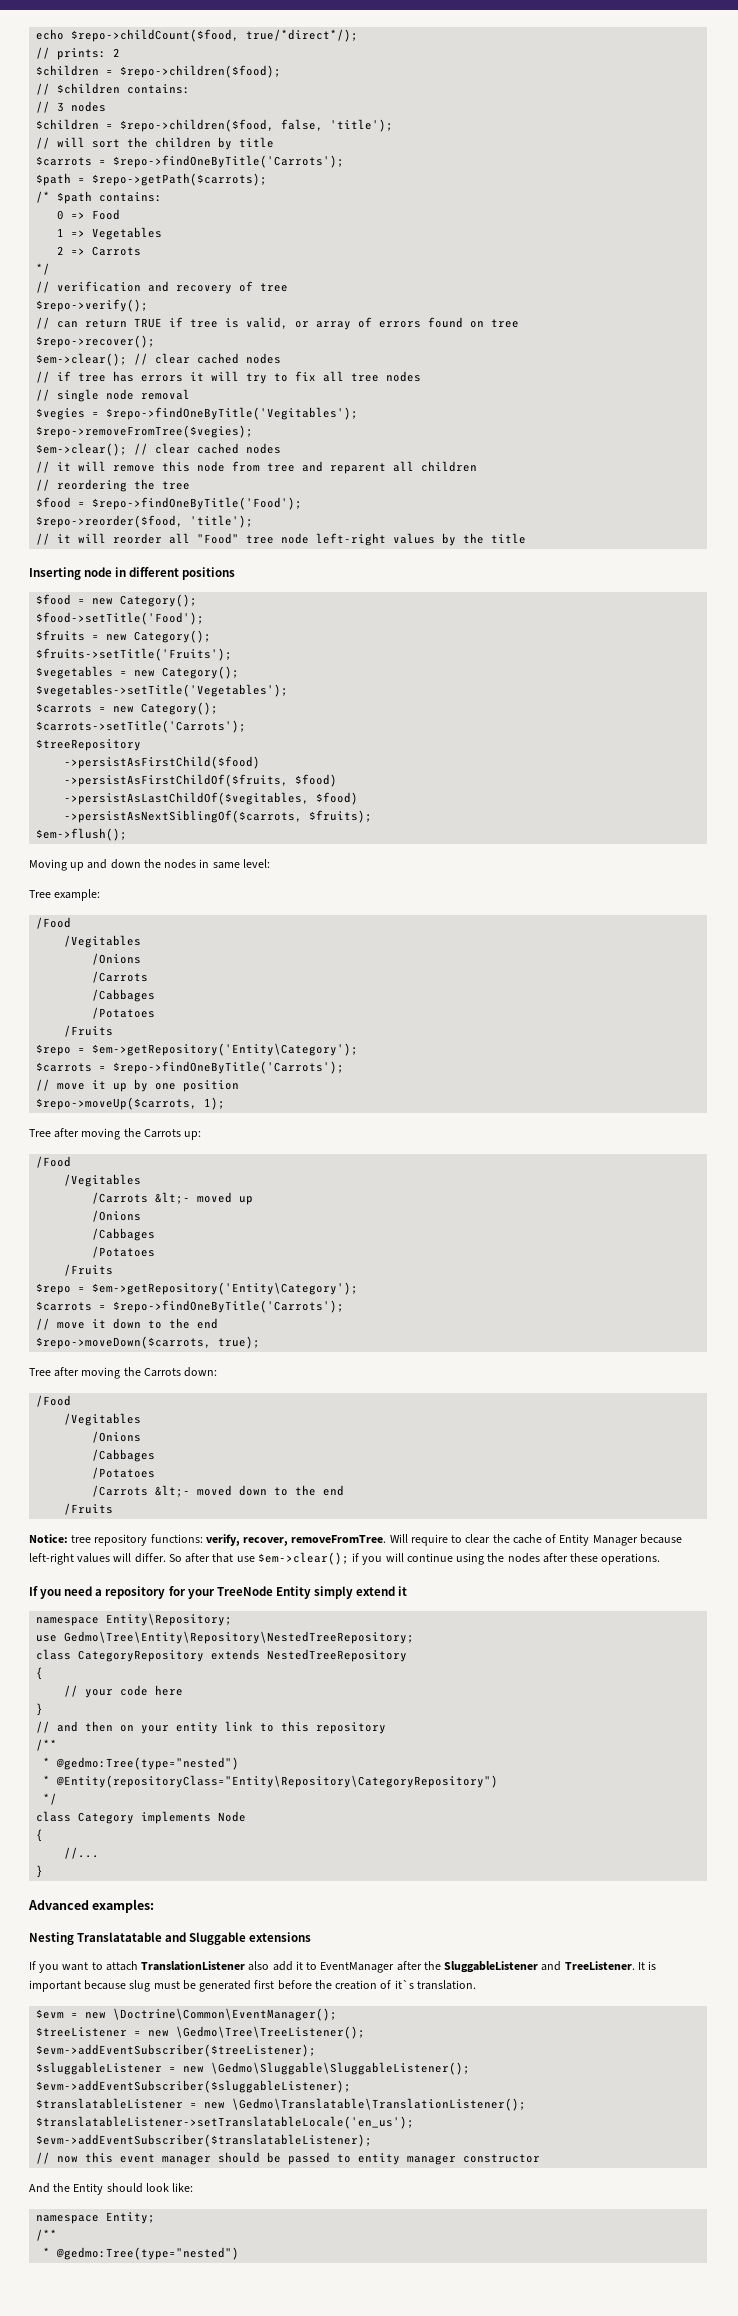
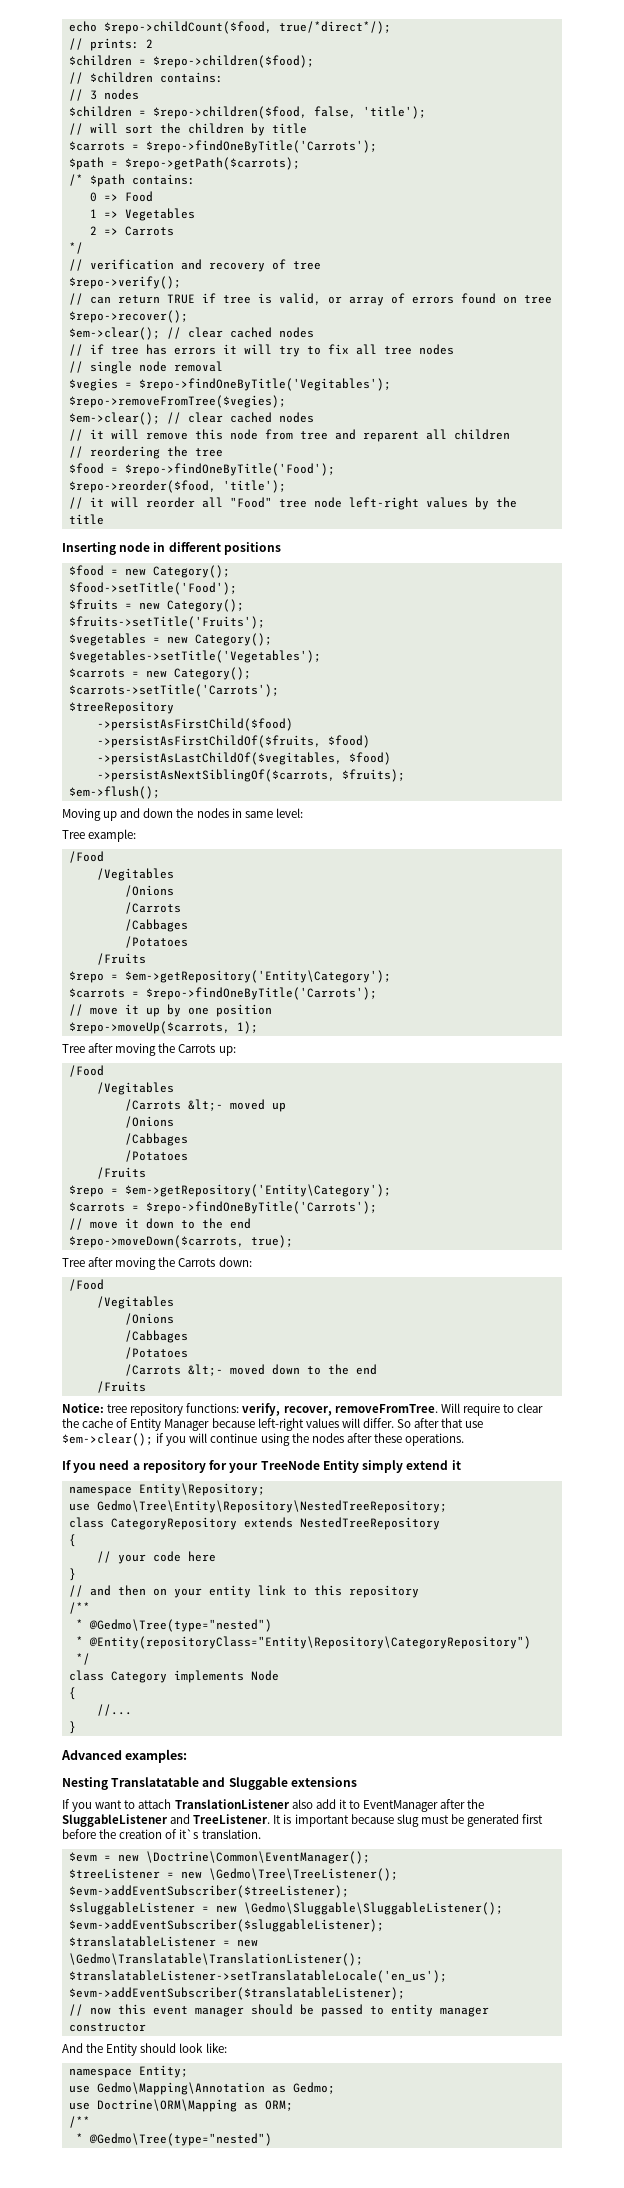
[56,1757,240,1770] @gedmo:Tree(type="nested") -> [88,1619,272,1632] @Gedmo\Tree(type="nested")
[36,2229,58,2241] [43,2247,240,2260] // /** // * @gedmo:Tree(type="nested") -> [68,2082,335,2095] [68,2099,293,2112] [68,2116,90,2128] [75,2133,272,2146] // use Gedmo\Mapping\Annotation as Gedmo; // use Doctrine\ORM\Mapping as ORM; // /** // * @Gedmo\Tree(type="nested")

